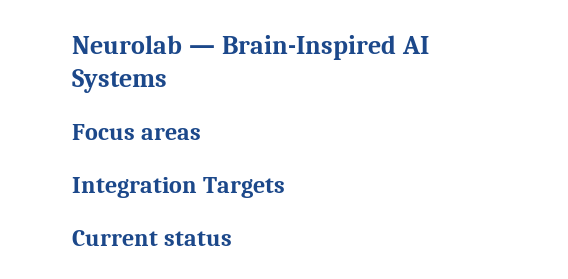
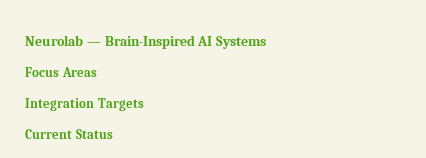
[141,127,202,140] areas -> [61,67,97,77] Areas
[164,231,233,246] status -> [75,129,113,139] Status

